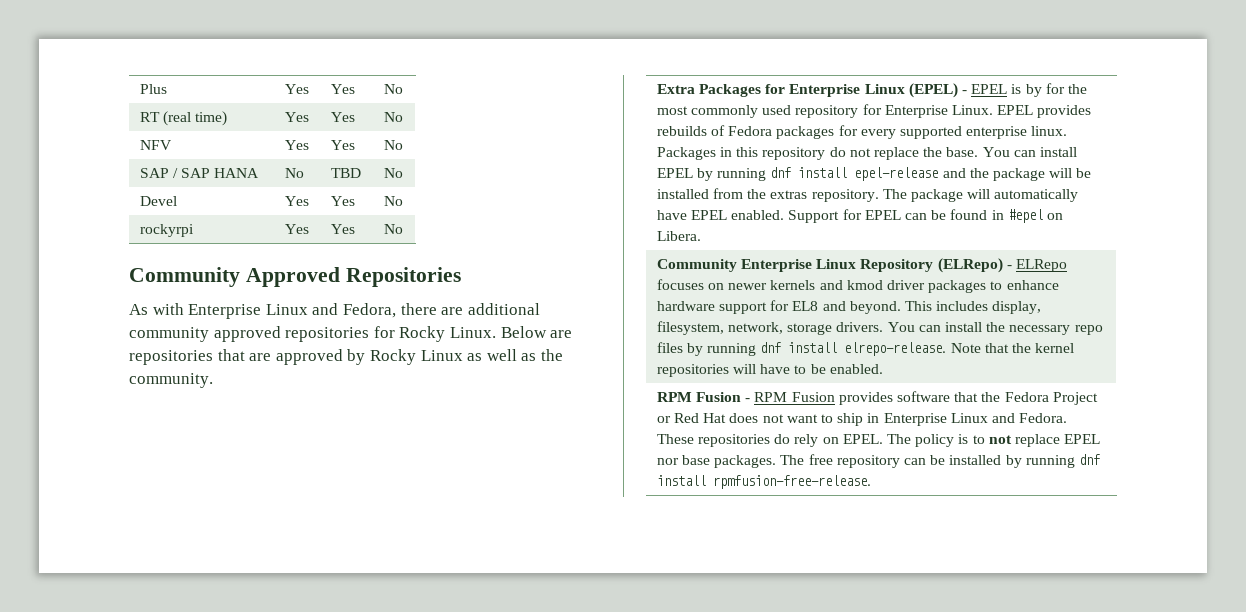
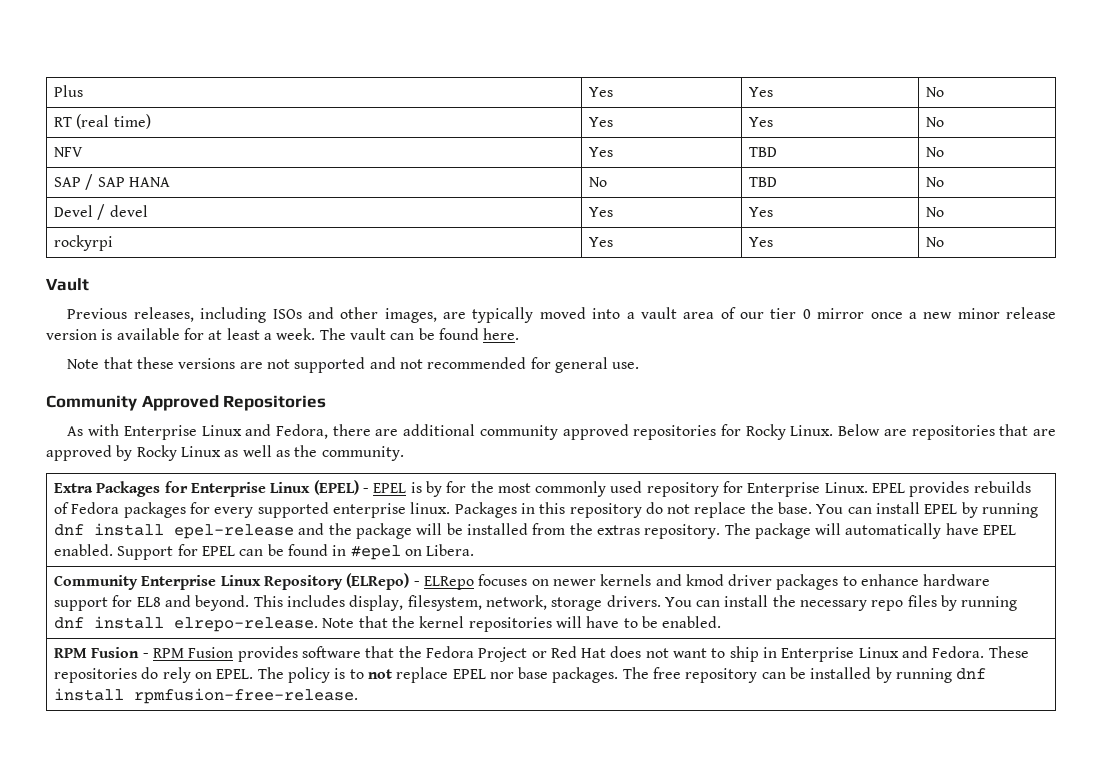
[330,140,355,150] Yes -> [748,147,777,157] TBD
(177, 201) none -> [97,204,148,220] / devel
(403, 229) none -> [46,278,89,291] [67,307,1056,323] [46,328,520,340] [67,357,640,373] // Vault // Previous releases, including ISOs and other images, are typically moved into a vault area of our tier 0 mirror once a new minor release version is available for at least a week. The vault can be found here. // Note that these versions are not supported and not recommended for general use.

